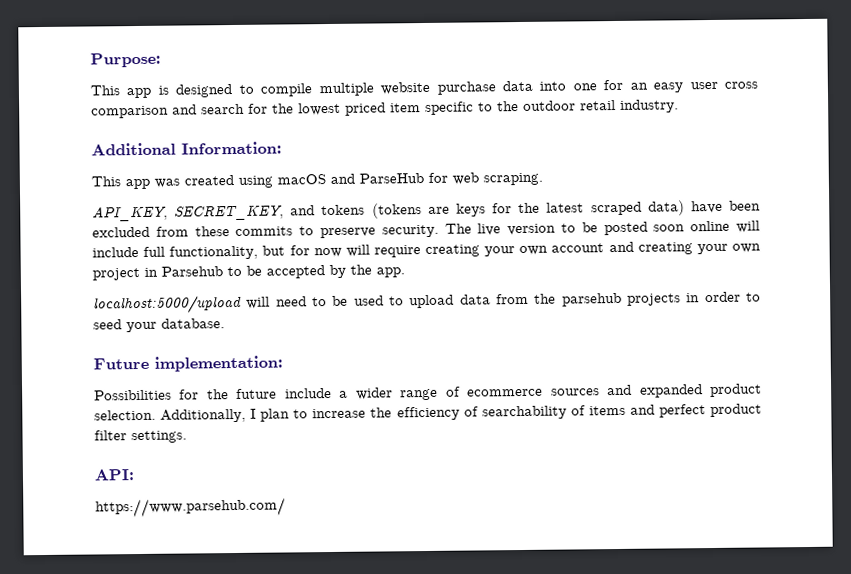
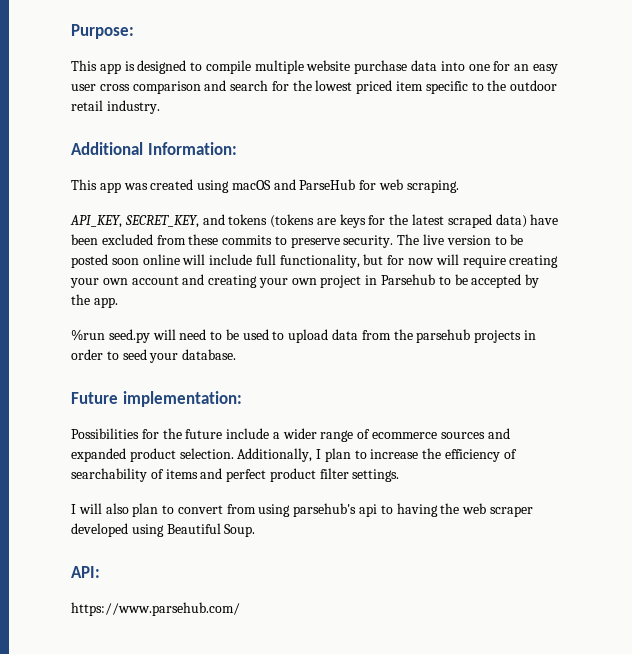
[93,294,242,315] localhost:5000/upload -> [71,329,150,343] %run seed.py
(187, 437) none -> [71,503,533,517] [71,523,256,537] // I will also plan to convert from using parsehub's api to having the web scraper developed using Beautiful Soup.

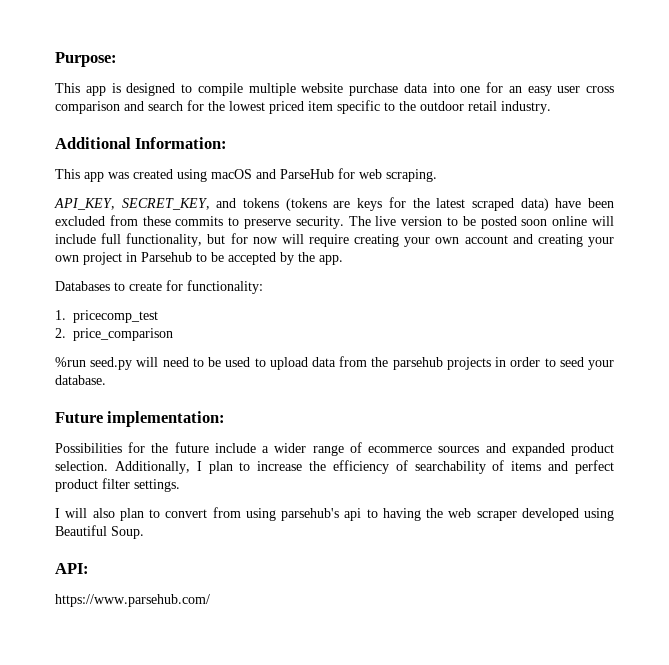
(118, 302) none -> [55,280,263,294] [55,310,158,323] [55,328,173,341] // Databases to create for functionality: // 1. pricecomp_test // 2. price_comparison

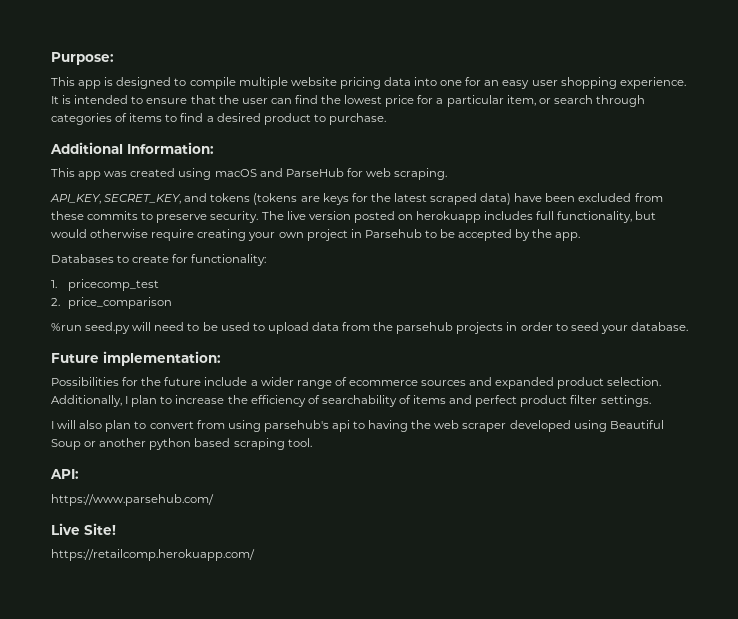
[349,83,398,96] purchase -> [339,77,381,89] pricing
[586,86,614,93] [55,100,551,114] cross comparison and search for the lowest priced item specific to the outdoor retail industry. -> [560,77,686,89] [51,95,645,107] [51,113,386,125] shopping experience. It is intended to ensure that the user can find the lowest price for a particular item, or search through categories of items to find a desired product to purchase.
[447,216,614,229] [55,233,533,247] to be posted soon online will include full functionality, but for now will require creating your own account and -> [353,211,657,223] [51,229,195,241] posted on herokuapp includes full functionality, but would otherwise require
[111,526,144,539] Soup. -> [51,438,312,450] Soup or another python based scraping tool.
(210, 600) none -> [51,523,116,535] [51,549,255,561] // Live Site! // https://retailcomp.herokuapp.com/

